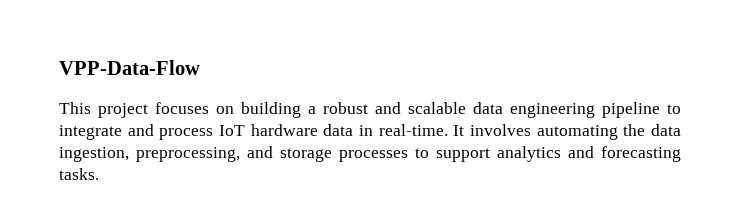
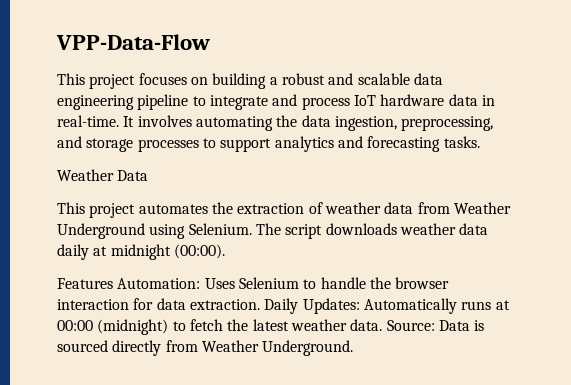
(99, 174) none -> [57,169,149,181] [57,202,511,218] [57,223,489,239] [57,244,225,260] [57,277,450,289] [57,298,510,314] [57,319,485,335] [57,340,354,356] // Weather Data // This project automates the extraction of weather data from Weather Underground using Selenium. The script downloads weather data daily at midnight (00:00). // Features Automation: Uses Selenium to handle the browser interaction for data extraction. Daily Updates: Automatically runs at 00:00 (midnight) to fetch the latest weather data. Source: Data is sourced directly from Weather Underground.

